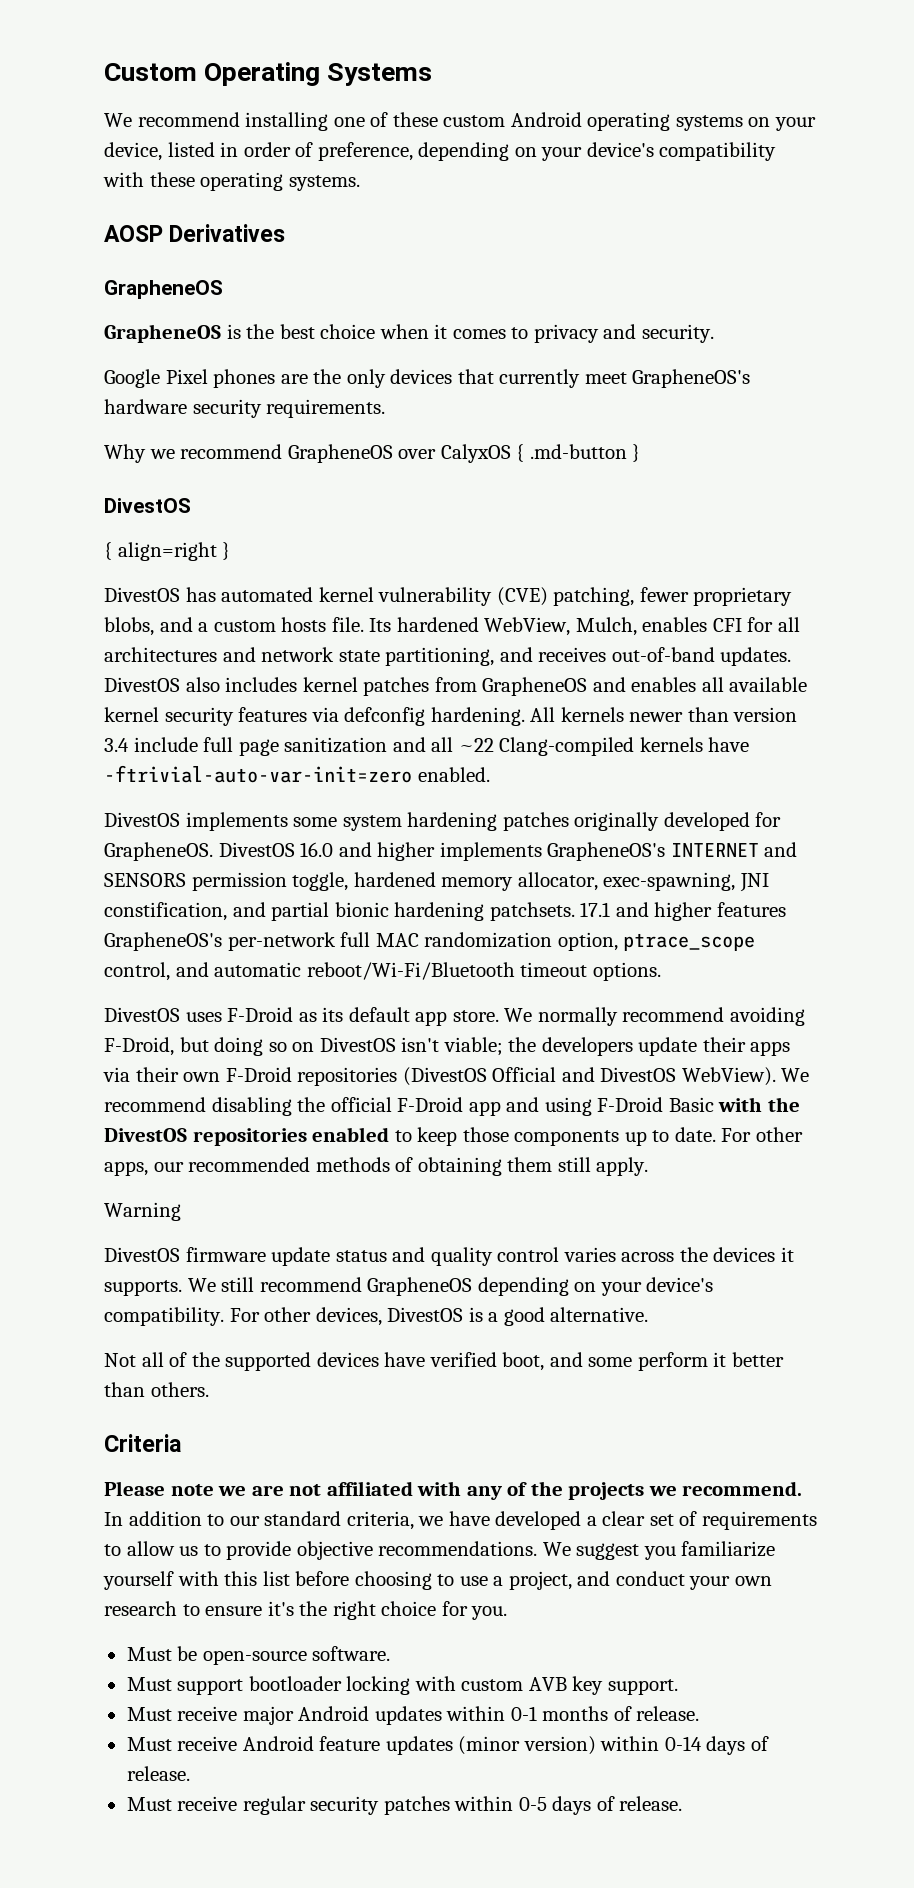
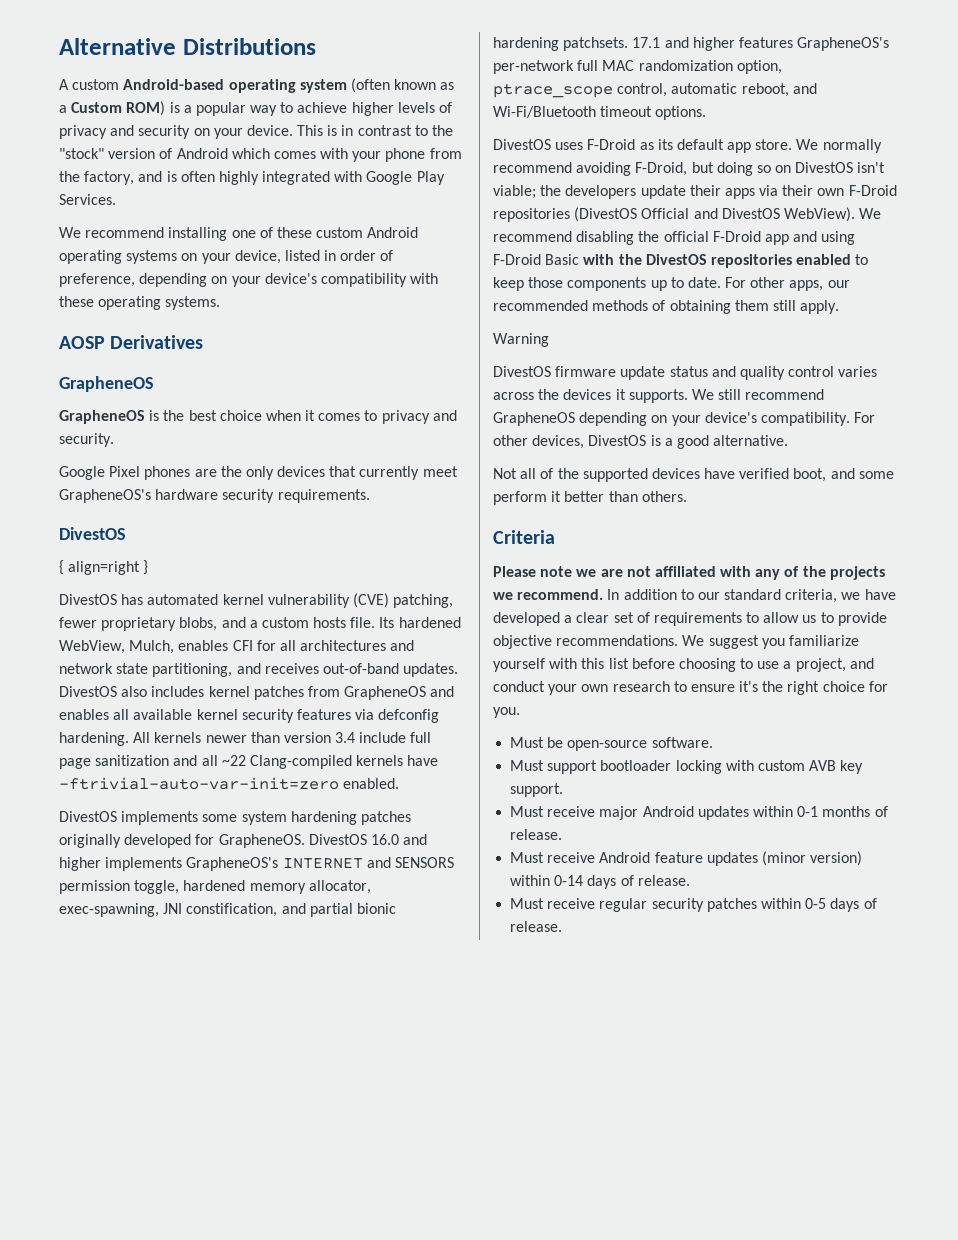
[104,62,433,86] Custom Operating Systems -> [59,38,316,55] [59,78,455,93] [59,101,453,116] [59,125,454,139] [59,148,462,162] [59,171,445,185] [59,194,116,205] Alternative Distributions // A custom Android-based operating system (often known as a Custom ROM) is a popular way to achieve higher levels of privacy and security on your device. This is in contrast to the "stock" version of Android which comes with your phone from the factory, and is often highly integrated with Google Play Services.
[104,444,641,463] // Why we recommend GrapheneOS over CalyxOS { .md-button } -> (370, 496) none
[175,962,515,980] and automatic reboot/Wi-Fi/Bluetooth -> [671,83,817,97] [493,106,596,118] automatic reboot, and Wi-Fi/Bluetooth

